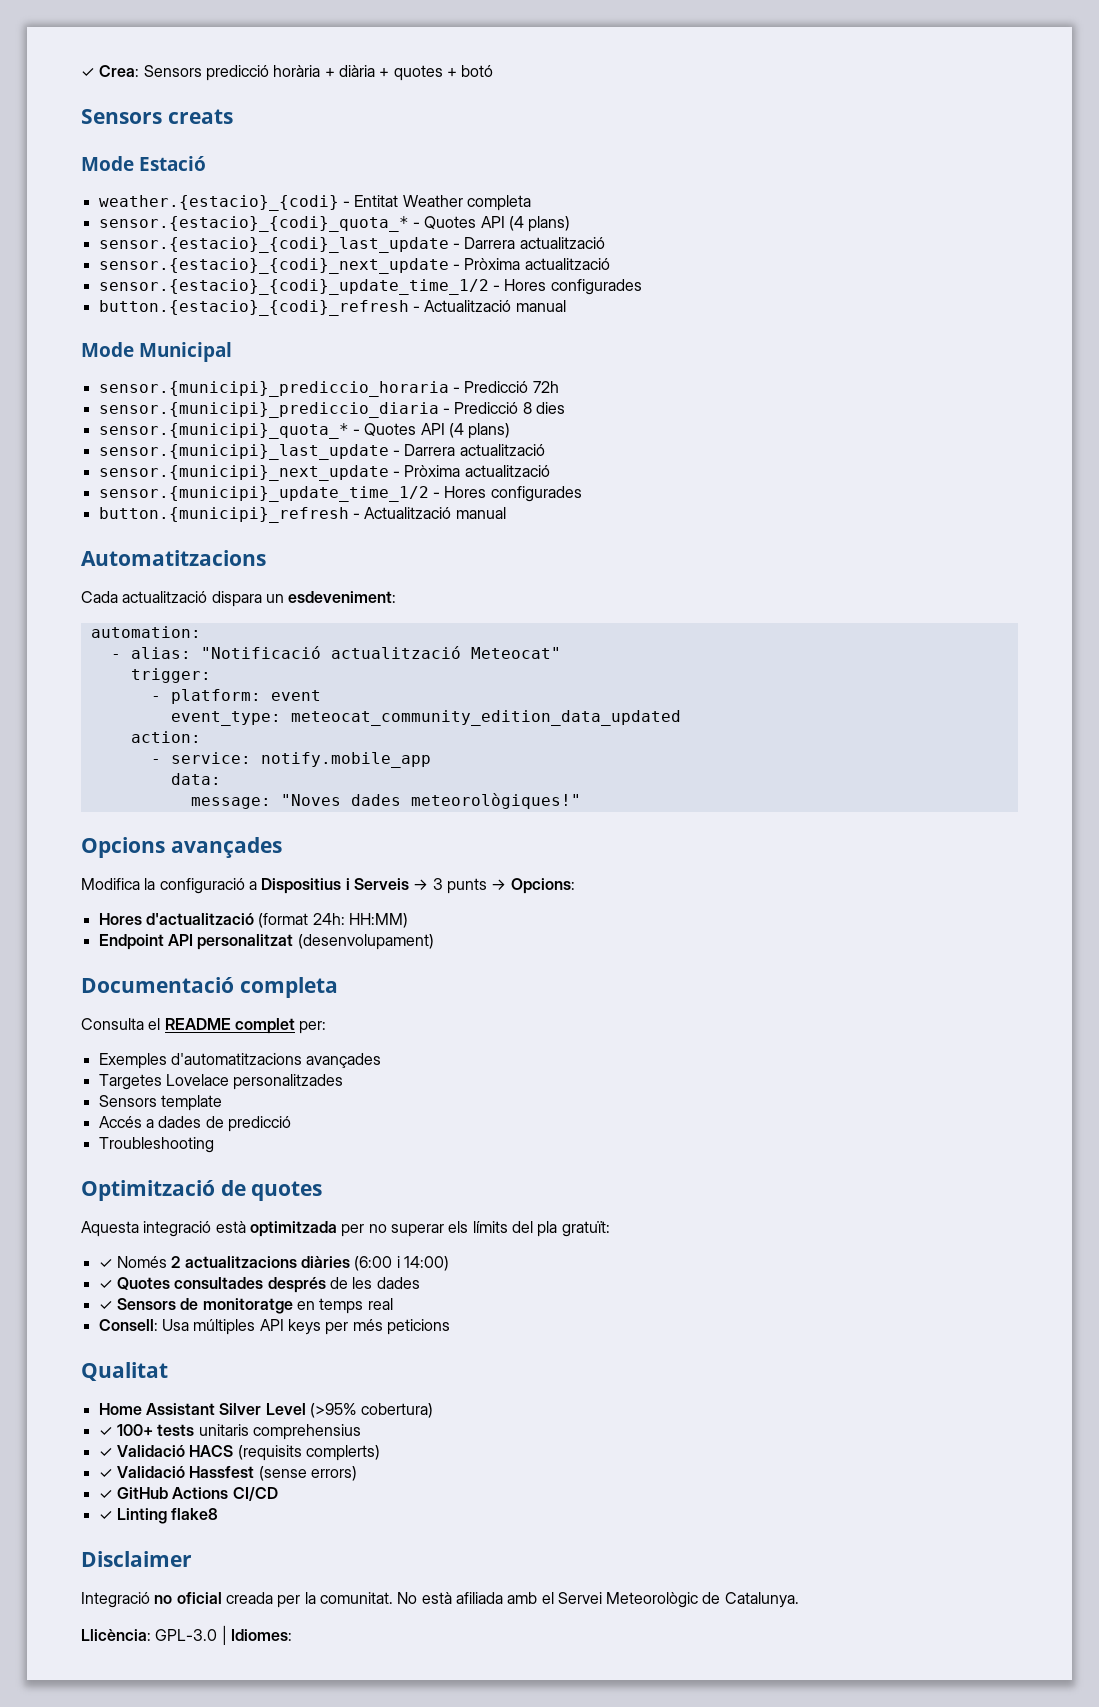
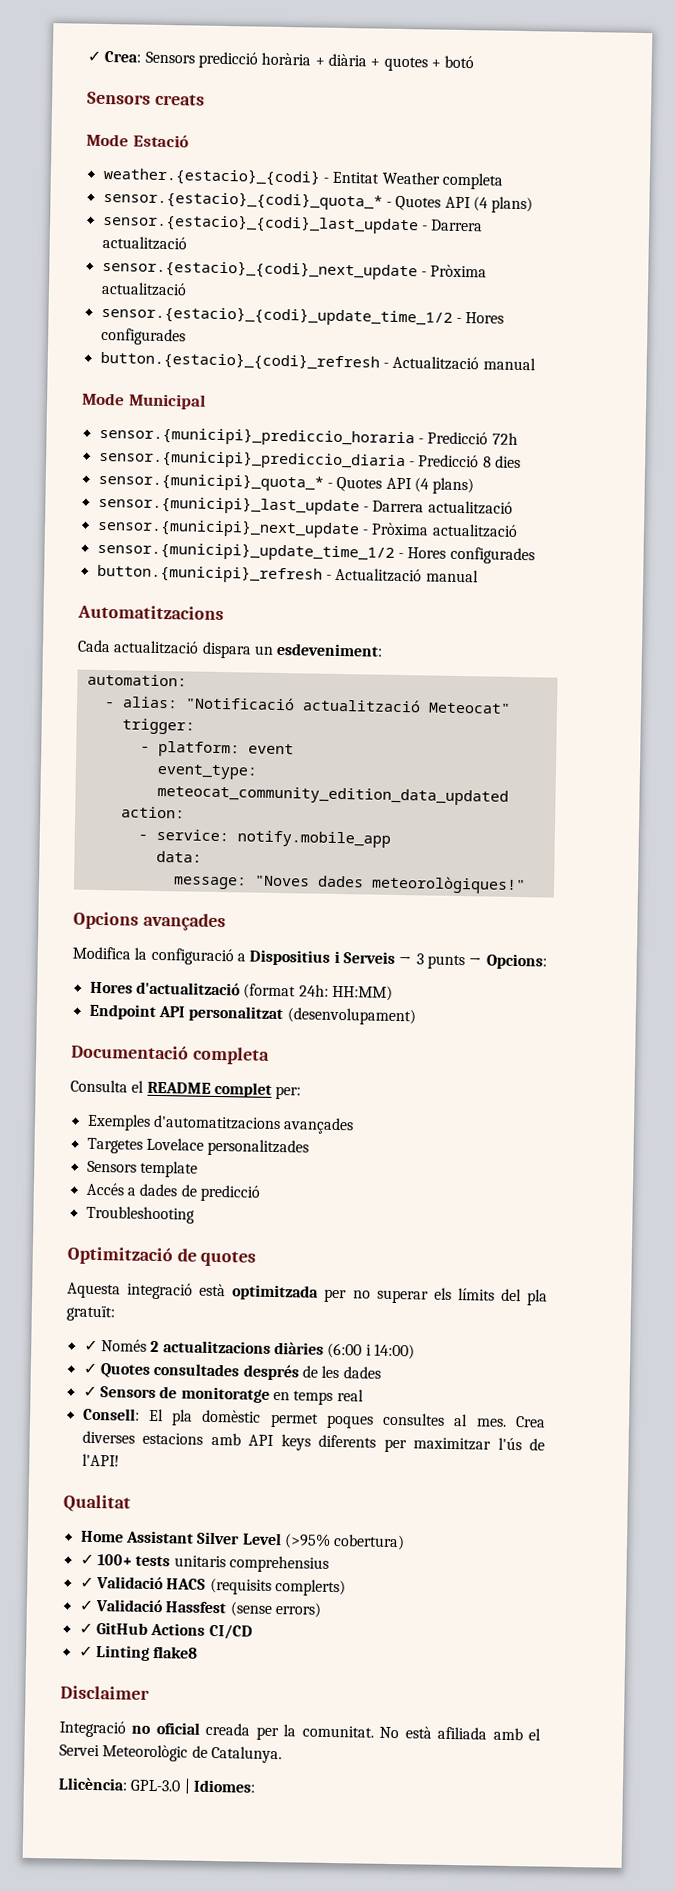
[161,1319,450,1335] Usa múltiples API keys per més peticions -> [148,1408,546,1429] [81,1430,545,1453] [81,1453,120,1467] El pla domèstic permet poques consultes al mes. Crea diverses estacions amb API keys diferents per maximitzar l'ús de l'API!

